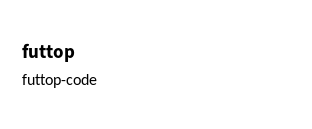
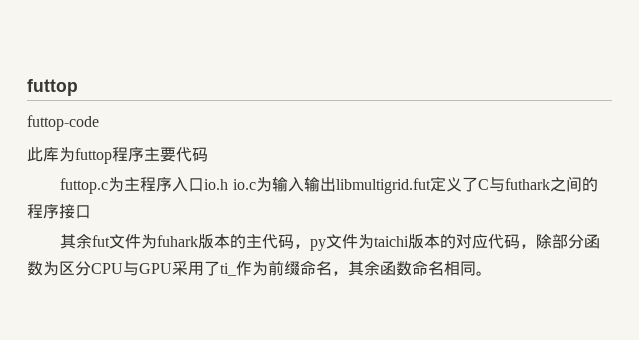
(97, 81) none -> [27,147,208,164] [60,176,598,194] [27,204,91,219] [60,234,601,251] [27,260,492,276] // 此库为futtop程序主要代码 // futtop.c为主程序入口io.h io.c为输入输出libmultigrid.fut定义了C与futhark之间的程序接口 // 其余fut文件为fuhark版本的主代码，py文件为taichi版本的对应代码，除部分函数为区分CPU与GPU采用了ti_作为前缀命名，其余函数命名相同。

